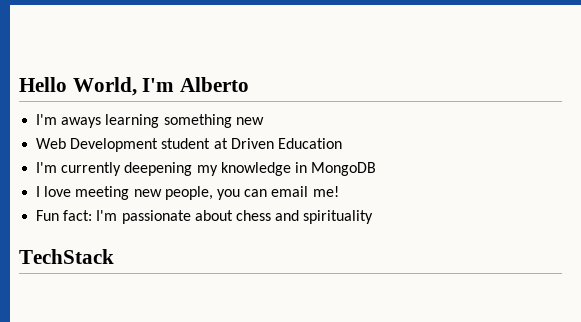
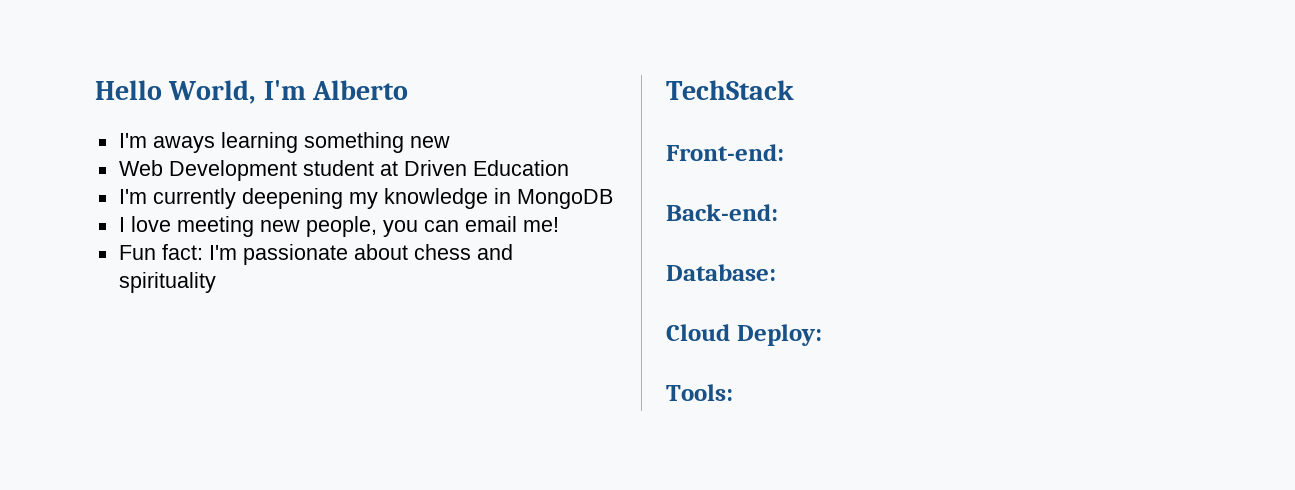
(114, 256) none -> [666,144,784,161] [666,204,778,221] [666,264,776,281] [666,324,822,346] [666,384,733,401] // Front-end: // Back-end: // Database: // Cloud Deploy: // Tools:

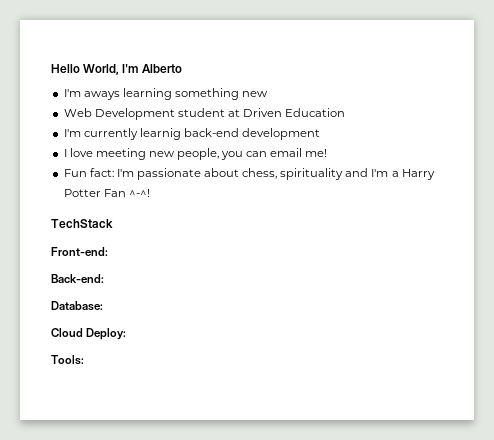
[241,188,613,209] deepening my knowledge in MongoDB -> [139,128,321,140] learnig back-end development
[413,244,513,260] [118,272,216,293] chess and spirituality -> [242,168,435,180] [63,189,150,197] chess, spirituality and I'm a Harry Potter Fan ^-^!

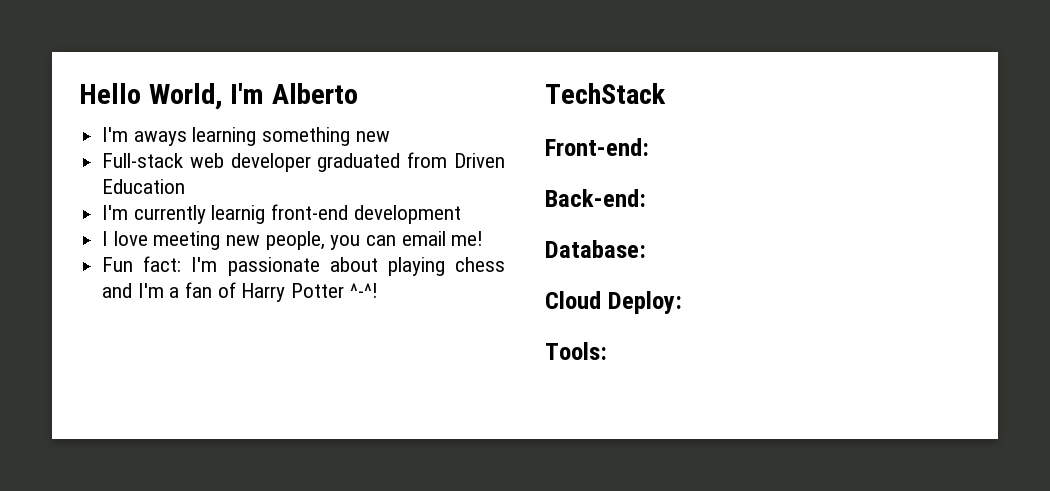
[63,108,240,120] Web Development student at -> [102,152,448,172] Full-stack web developer graduated from
[183,128,239,137] back-end -> [271,204,349,220] front-end
[242,168,344,180] chess, spirituality -> [387,257,505,276] playing chess
(399, 174) none -> [185,282,236,298] fan of
[103,189,126,197] Fan -> (345, 290) none

